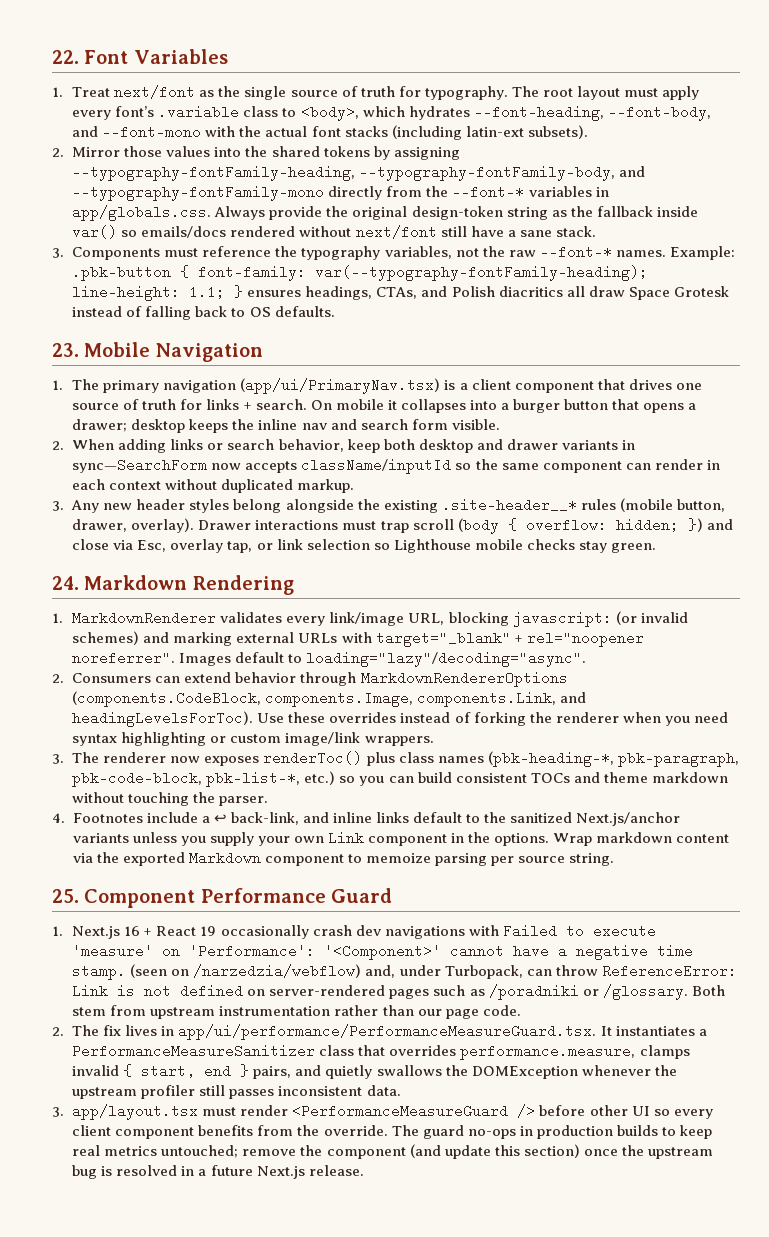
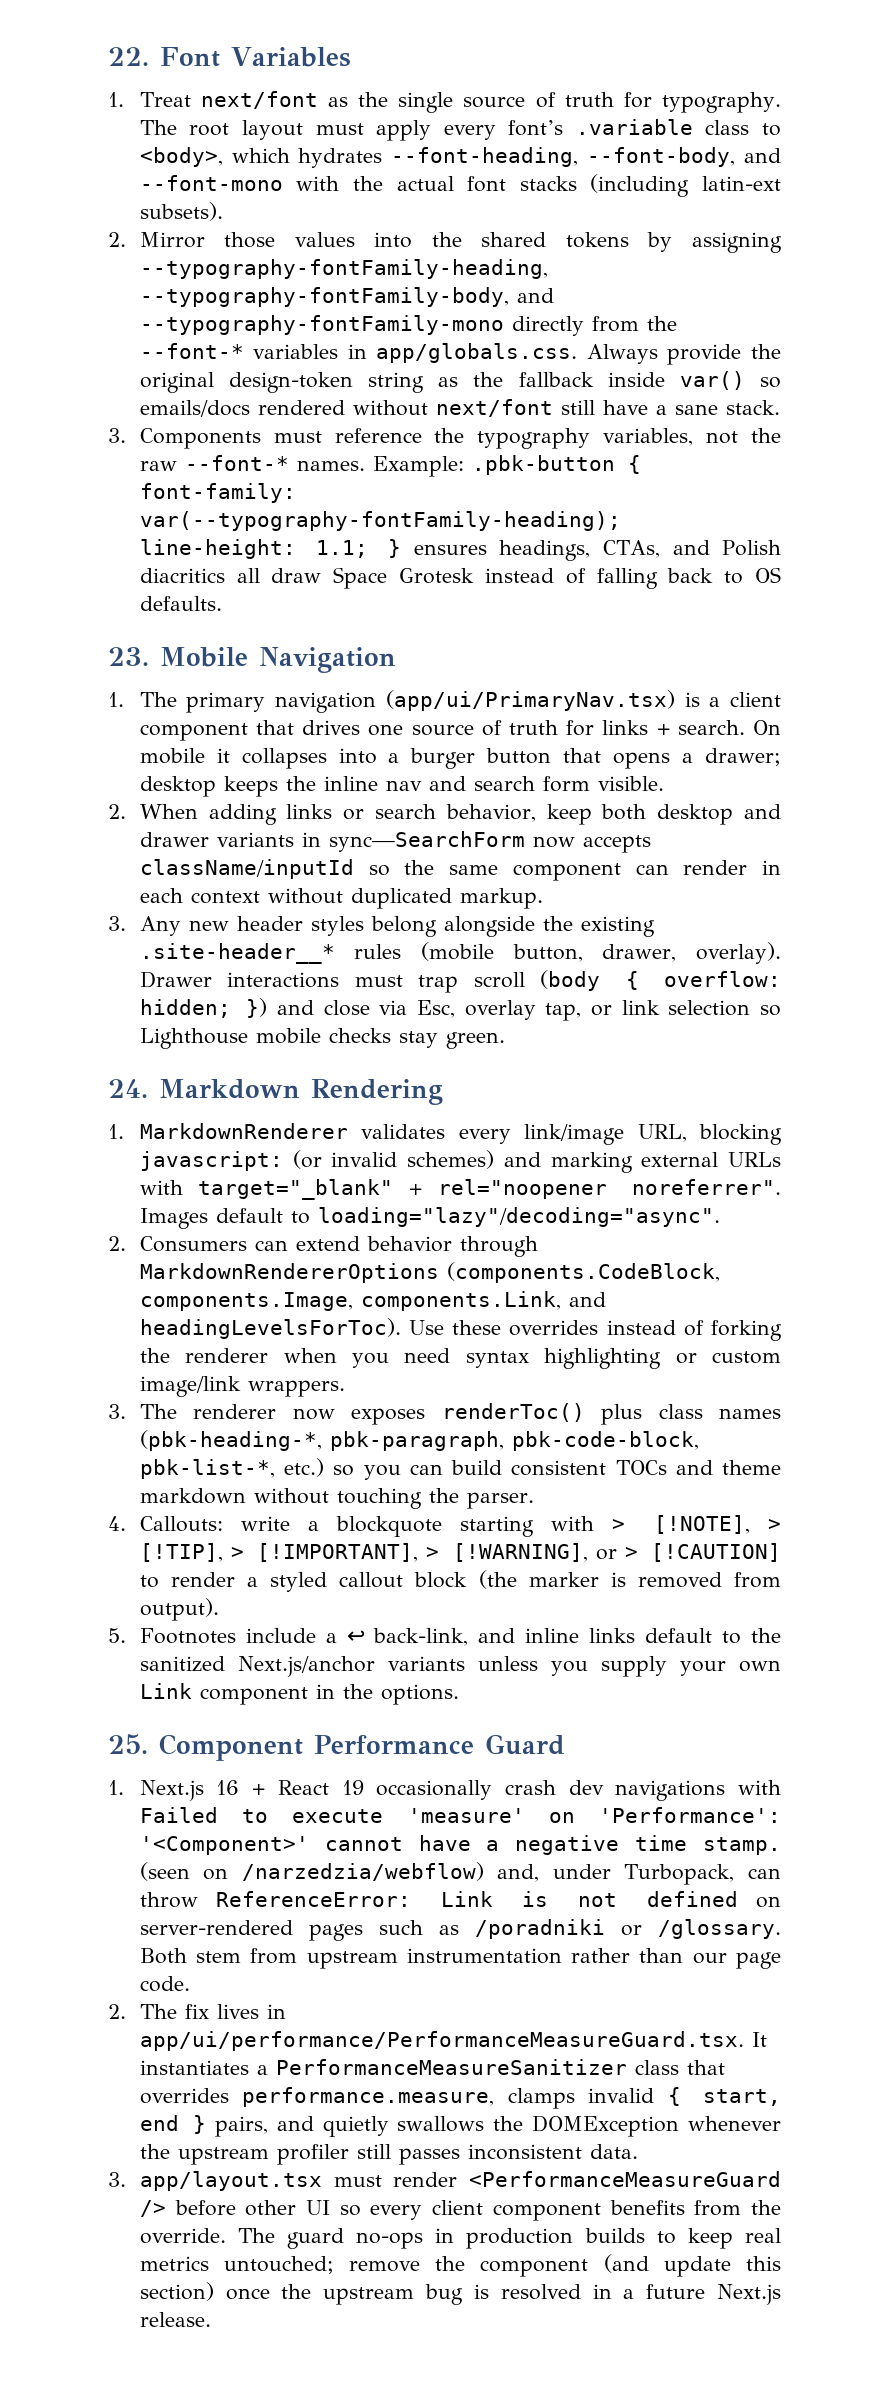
(65, 818) none -> [139,1515,781,1537] [139,1543,781,1562] [139,1570,781,1592] [139,1598,219,1621] [108,1628,126,1643] Callouts: write a blockquote starting with > [!NOTE], > [!TIP], > [!IMPORTANT], > [!WARNING], or > [!CAUTION] to render a styled callout block (the marker is removed from output). // 5.
[553,832,730,846] [72,851,614,866] Wrap markdown content via the exported Markdown component to memoize parsing per source string. -> (459, 1694) none

